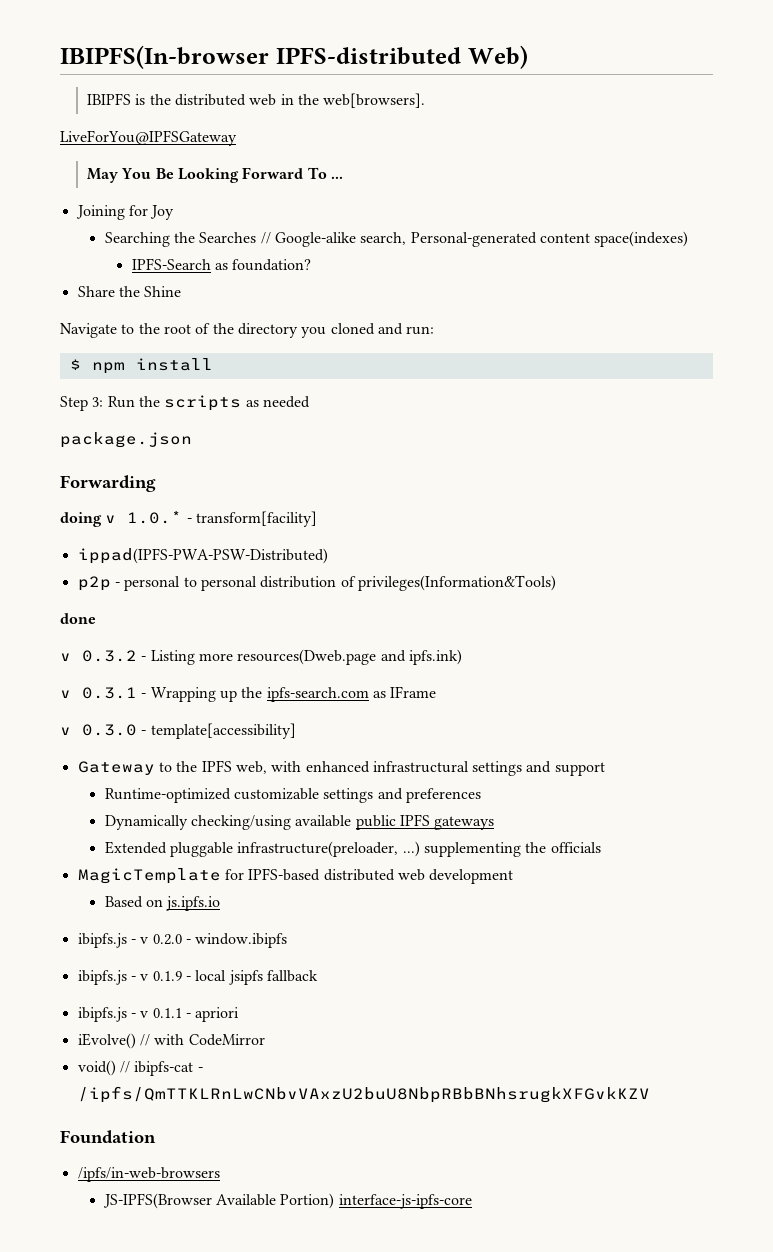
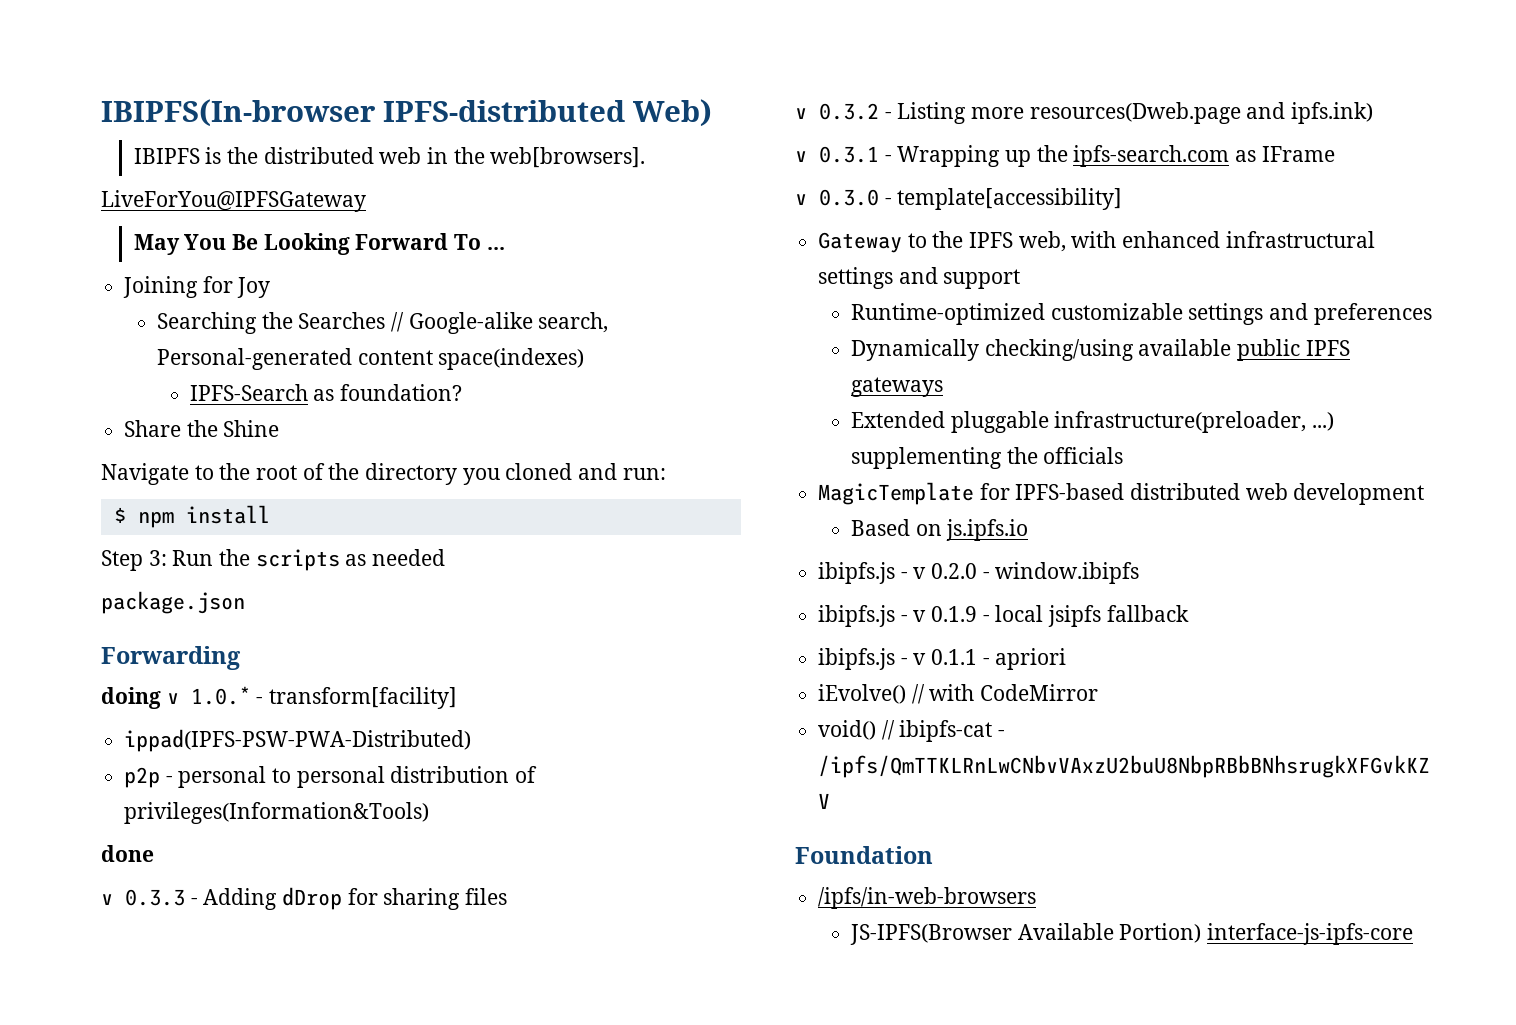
[77,548,328,564] ippad(IPFS-PWA-PSW-Distributed) -> [124,729,472,752] ippad(IPFS-PSW-PWA-Distributed)
(96, 618) none -> [101,887,508,910] // v 0.3.3 - Adding dDrop for sharing files

